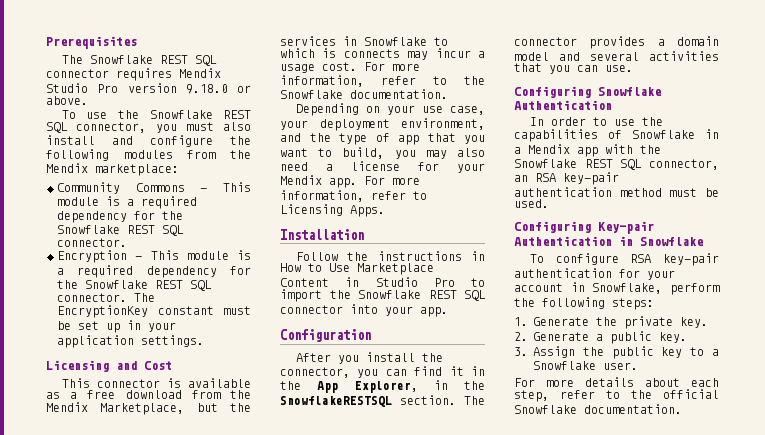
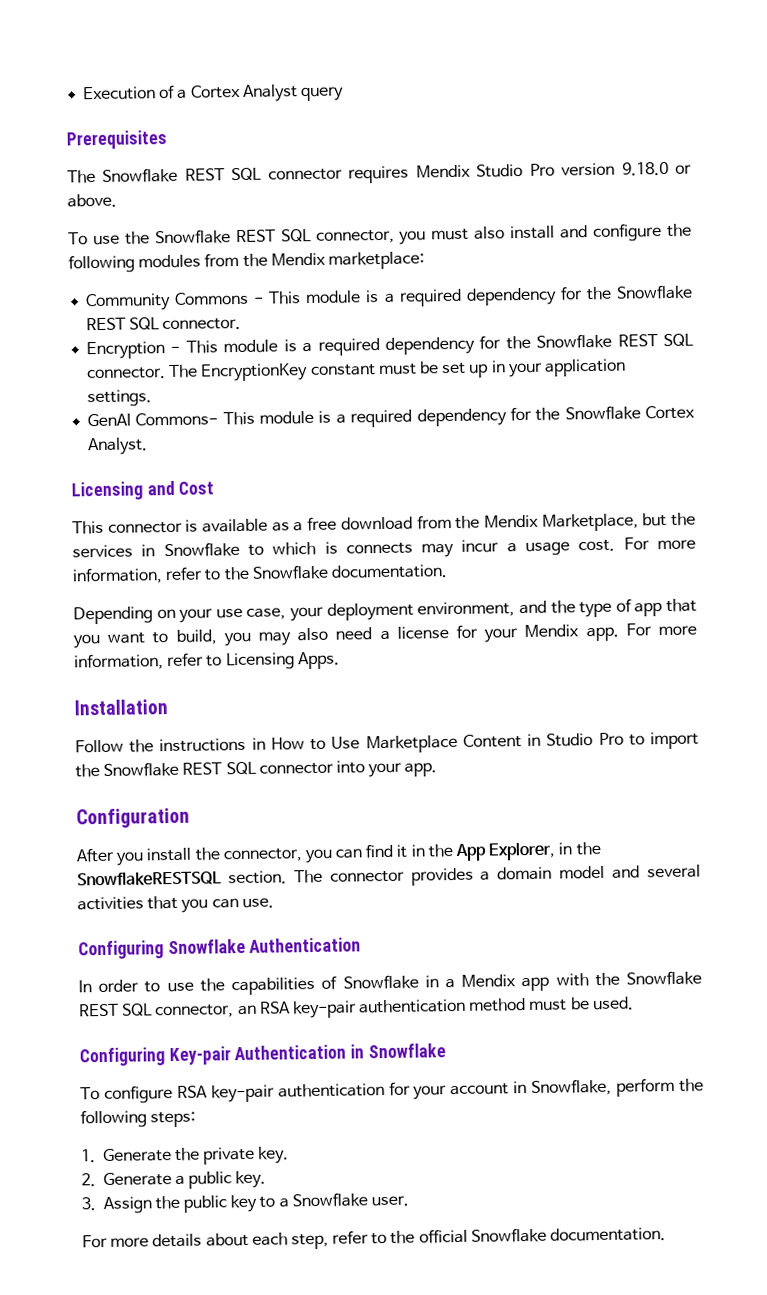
(46, 42) none -> [83,84,344,102] Execution of a Cortex Analyst query //
(204, 341) none -> [87,405,696,428] [88,437,149,456] // GenAI Commons- This module is a required dependency for the Snowflake Cortex Analyst.

